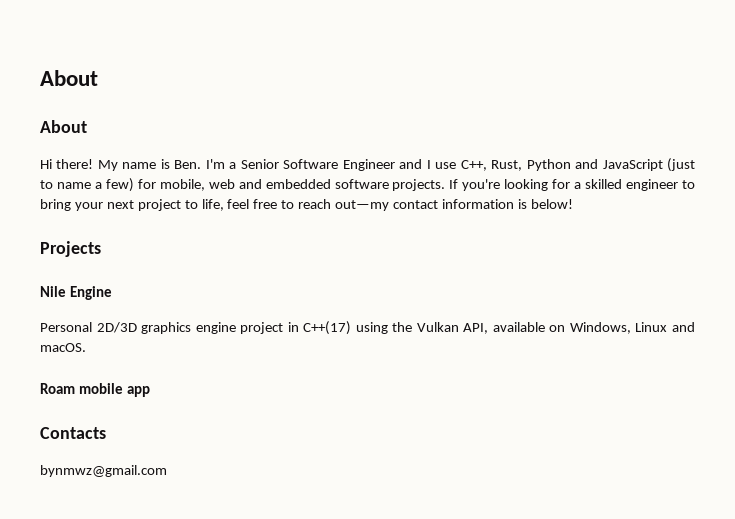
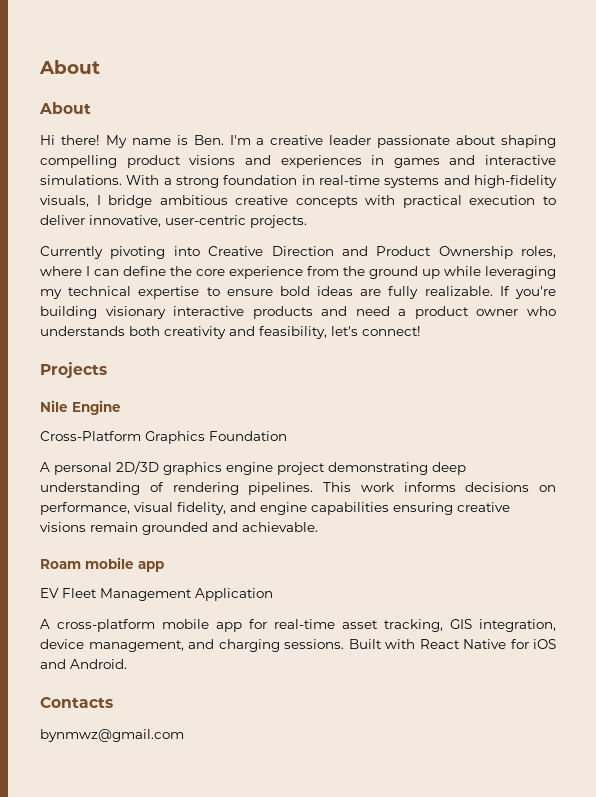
[240,158,696,172] [40,178,696,192] [40,199,573,211] [40,241,101,257] [40,286,112,300] [40,321,695,335] [40,343,86,352] [40,383,150,397] Senior Software Engineer and I use C++, Rust, Python and JavaScript (just to name a few) for mobile, web and embedded software projects. If you're looking for a skilled engineer to bring your next project to life, feel free to reach out—my contact information is below! // Projects // Nile Engine // Personal 2D/3D graphics engine project in C++(17) using the Vulkan API, available on Windows, Linux and macOS. // Roam mobile app -> [270,135,556,148] [40,155,556,168] [40,175,557,188] [40,195,556,208] [40,215,307,228] [40,246,556,259] [40,266,556,279] [40,286,556,299] [40,306,556,319] [40,326,421,339] [40,362,107,378] [40,400,121,415] [40,431,287,444] [40,461,466,475] [40,482,556,495] [40,502,510,515] [40,522,318,535] [40,557,164,572] [40,588,273,601] [40,619,556,632] [40,639,556,652] [40,659,127,669] creative leader passionate about shaping compelling product visions and experiences in games and interactive simulations. With a strong foundation in real-time systems and high-fidelity visuals, I bridge ambitious creative concepts with practical execution to deliver innovative, user-centric projects. // Currently pivoting into Creative Direction and Product Ownership roles, where I can define the core experience from the ground up while leveraging my technical expertise to ensure bold ideas are fully realizable. If you're building visionary interactive products and need a product owner who understands both creativity and feasibility, let's connect! // Projects // Nile Engine // Cross-Platform Graphics Foundation // A personal 2D/3D graphics engine project demonstrating deep understanding of rendering pipelines. This work informs decisions on performance, visual fidelity, and engine capabilities ensuring creative visions remain grounded and achievable. // Roam mobile app // EV Fleet Management Application // A cross-platform mobile app for real-time asset tracking, GIS integration, device management, and charging sessions. Built with React Native for iOS and Android.

